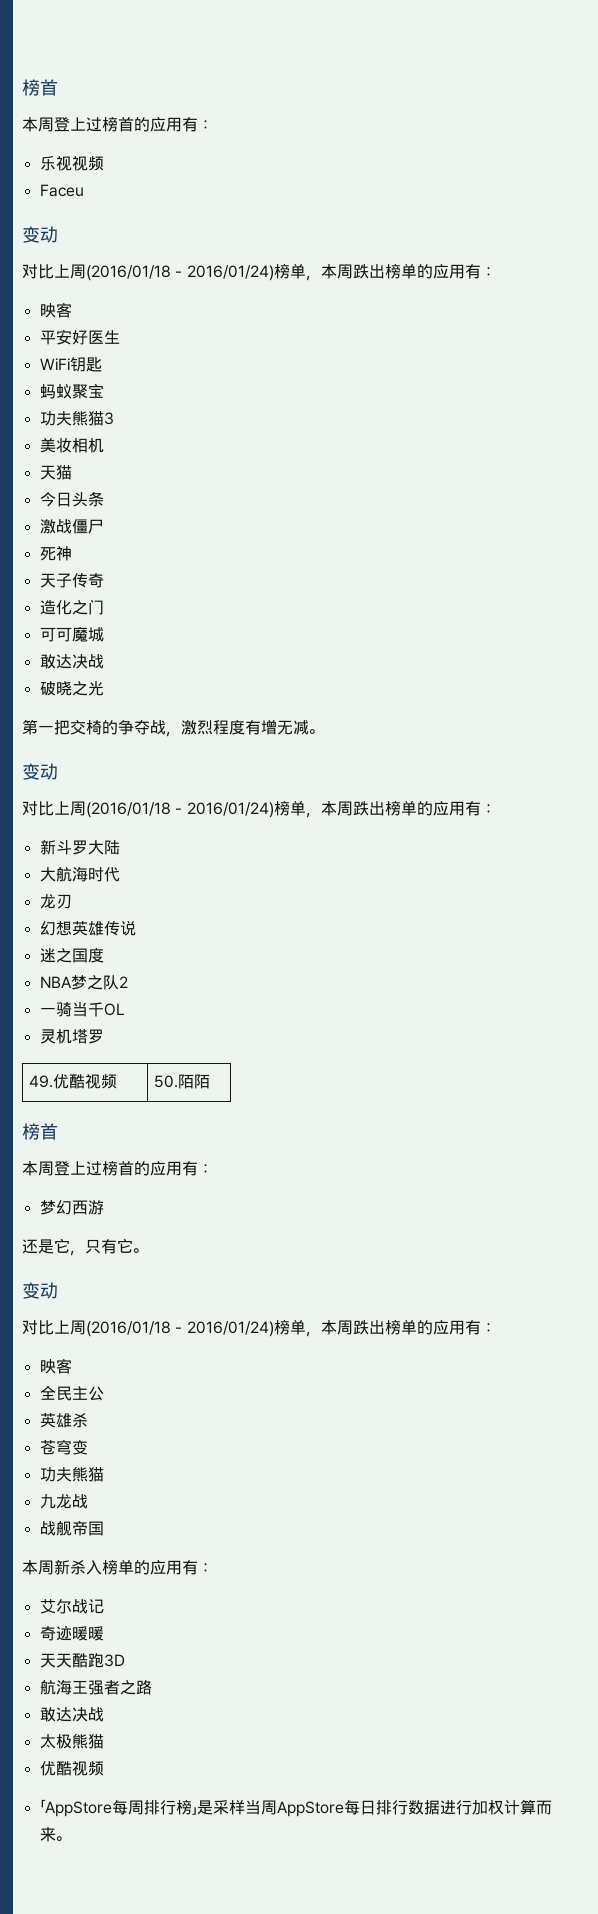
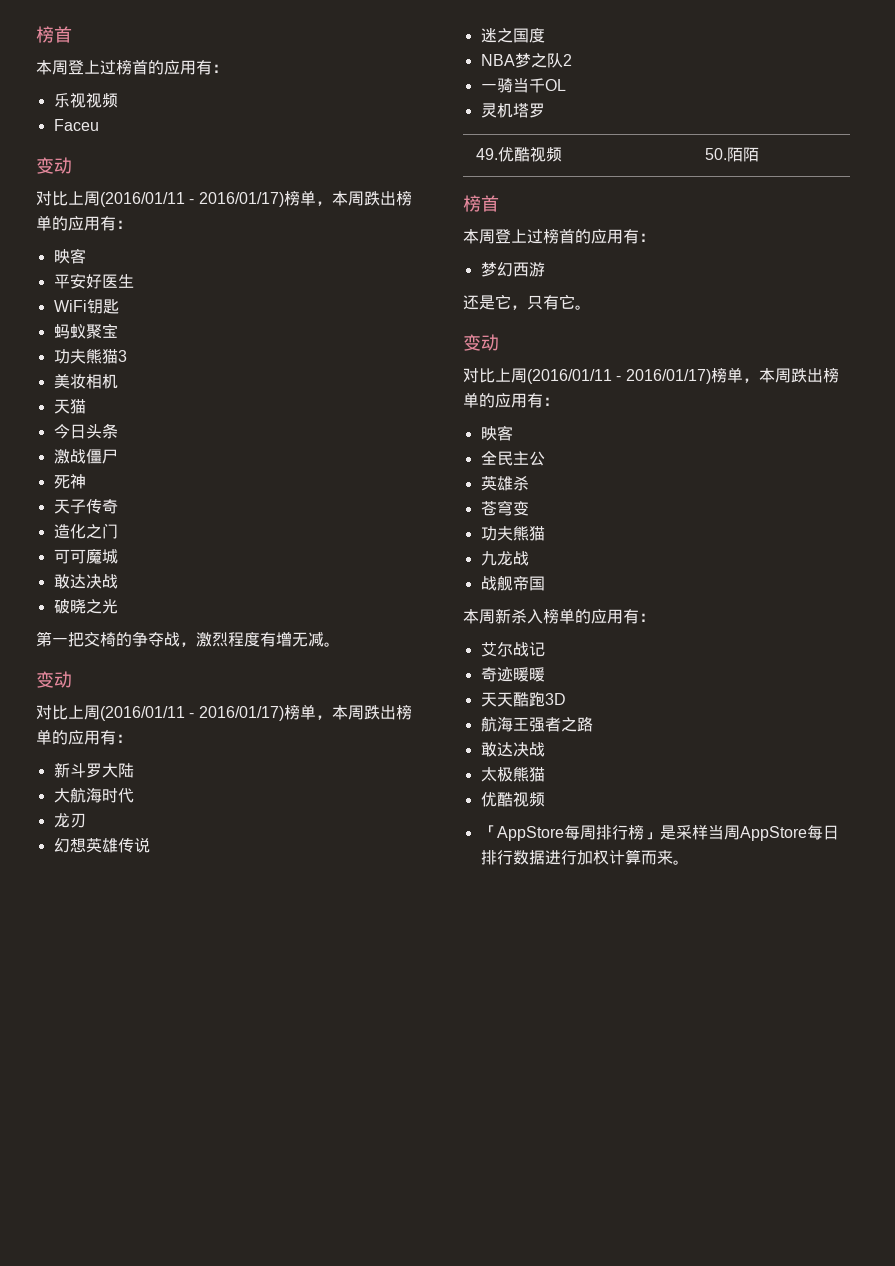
[86,265,274,281] (2016/01/18 - 2016/01/24) -> [100,192,284,207] (2016/01/11 - 2016/01/17)
[86,802,274,818] (2016/01/18 - 2016/01/24) -> [100,706,284,721] (2016/01/11 - 2016/01/17)
[86,1321,274,1337] (2016/01/18 - 2016/01/24) -> [527,369,711,384] (2016/01/11 - 2016/01/17)

